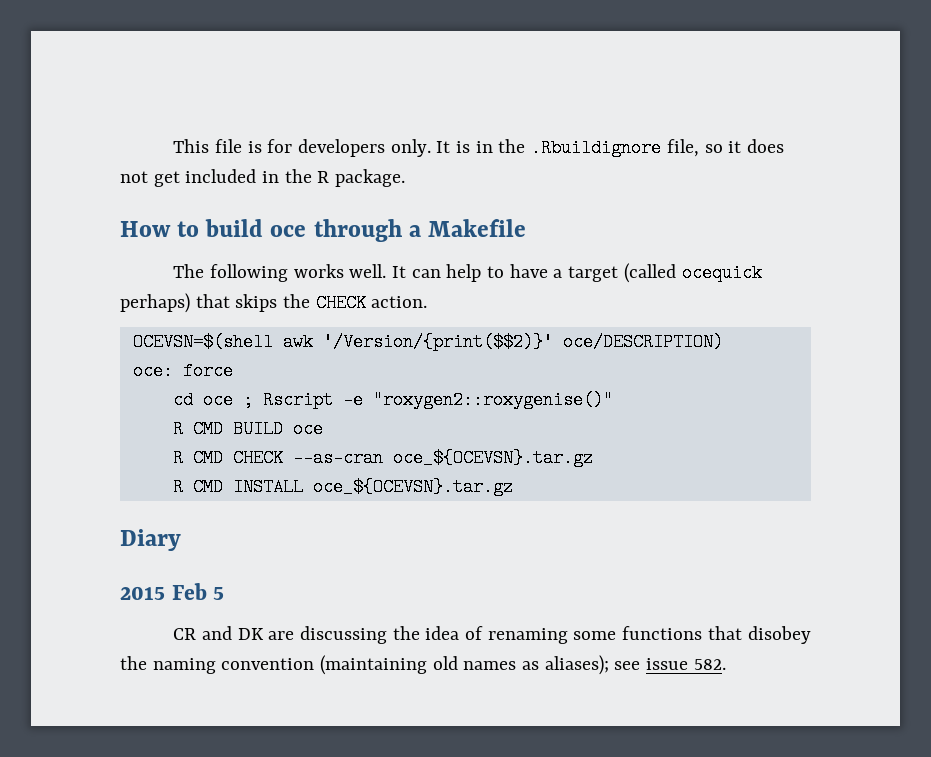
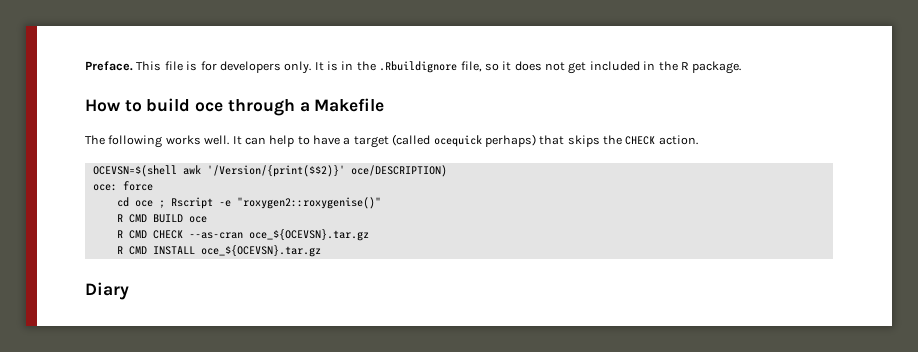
(173, 146) none -> [85,61,133,71] Preface.
[120,583,225,600] [173,626,811,644] [120,655,726,675] // 2015 Feb 5 // CR and DK are discussing the idea of renaming some functions that disobey the naming convention (maintaining old names as aliases); see issue 582. -> (129, 291) none

